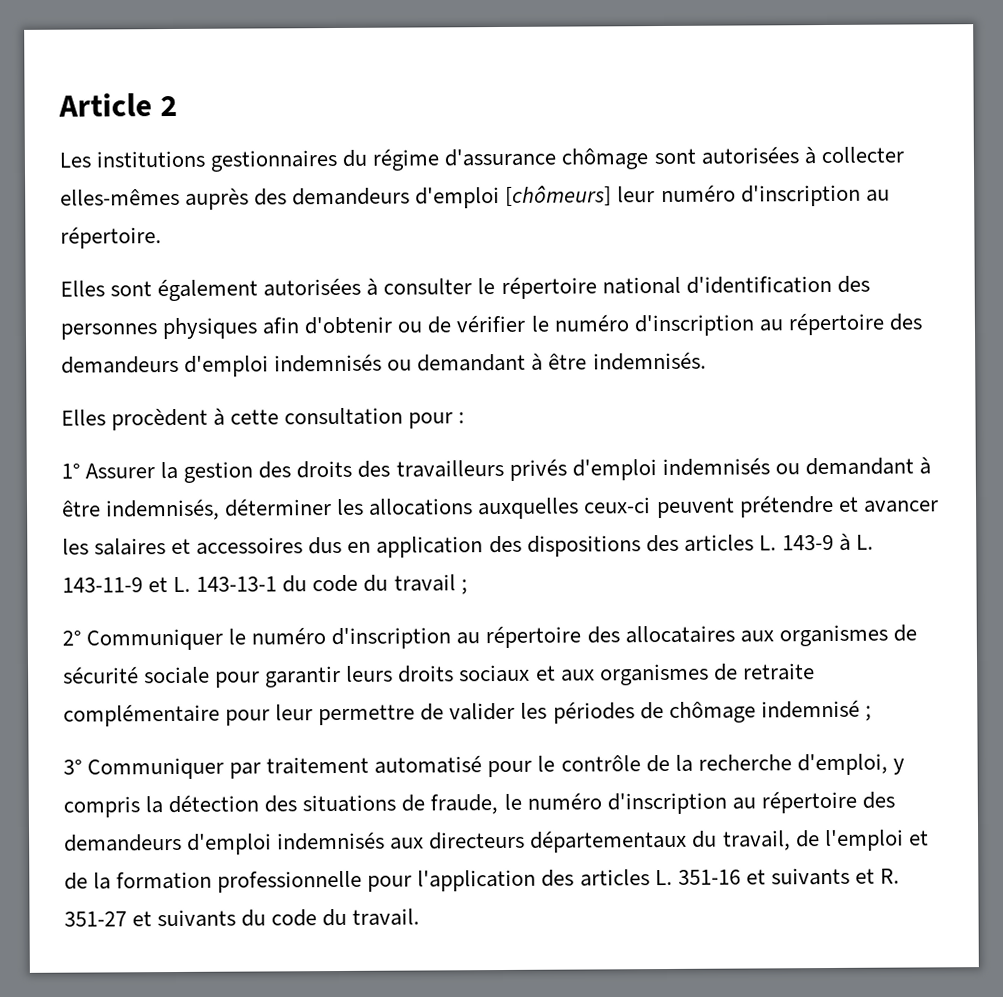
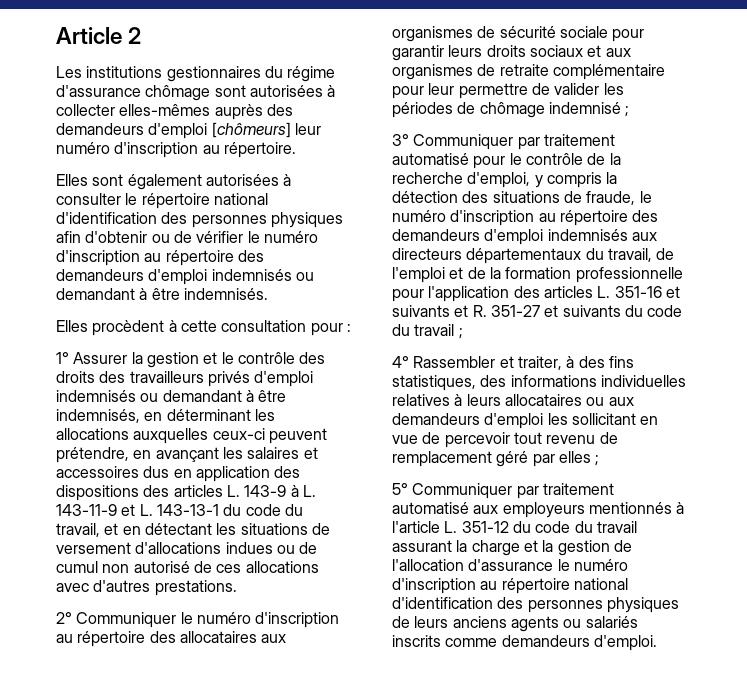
(254, 472) none -> [203,352,295,364] et le contrôle
[224,498,333,517] déterminer -> [144,409,251,421] en déterminant
[738,494,939,518] prétendre et avancer -> [56,447,219,463] prétendre, en avançant
[393,574,468,595] travail ; -> [56,523,330,537] [56,542,318,554] [56,561,319,573] [56,580,237,596] travail, et en détectant les situations de versement d'allocations indues ou de cumul non autorisé de ces allocations avec d'autres prestations.
[352,908,421,926] travail. -> [414,324,463,339] [392,356,634,370] [392,375,686,391] [392,394,634,406] [392,413,659,429] [392,432,618,448] [392,451,600,467] [392,483,614,499] [392,502,685,518] [392,521,637,533] [392,540,632,556] [392,559,628,571] [392,578,628,594] [392,597,679,613] [392,616,638,632] [392,635,657,651] travail ; // 4° Rassembler et traiter, à des fins statistiques, des informations individuelles relatives à leurs allocataires ou aux demandeurs d'emploi les sollicitant en vue de percevoir tout revenu de remplacement géré par elles ; // 5° Communiquer par traitement automatisé aux employeurs mentionnés à l'article L. 351-12 du code du travail assurant la charge et la gestion de l'allocation d'assurance le numéro d'inscription au répertoire national d'identification des personnes physiques de leurs anciens agents ou salariés inscrits comme demandeurs d'emploi.

